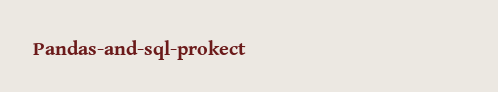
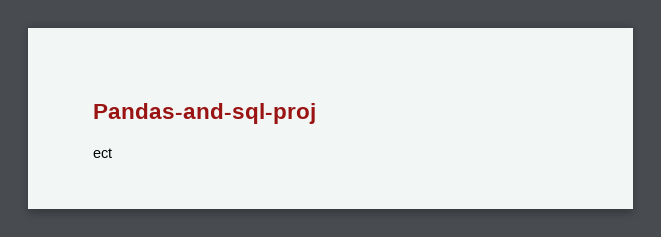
[33,40,246,60] Pandas-and-sql-prokect -> [93,103,316,124] [93,148,112,158] Pandas-and-sql-proj // ect

